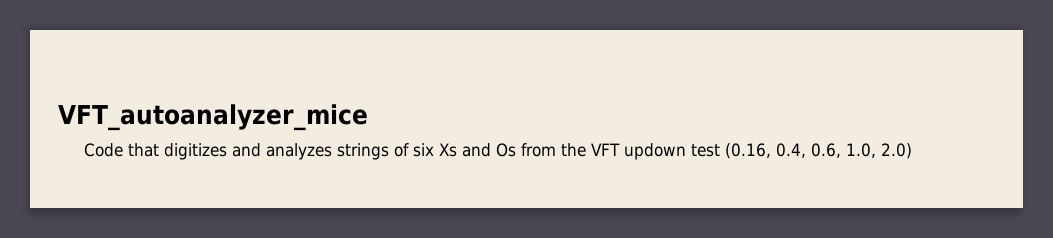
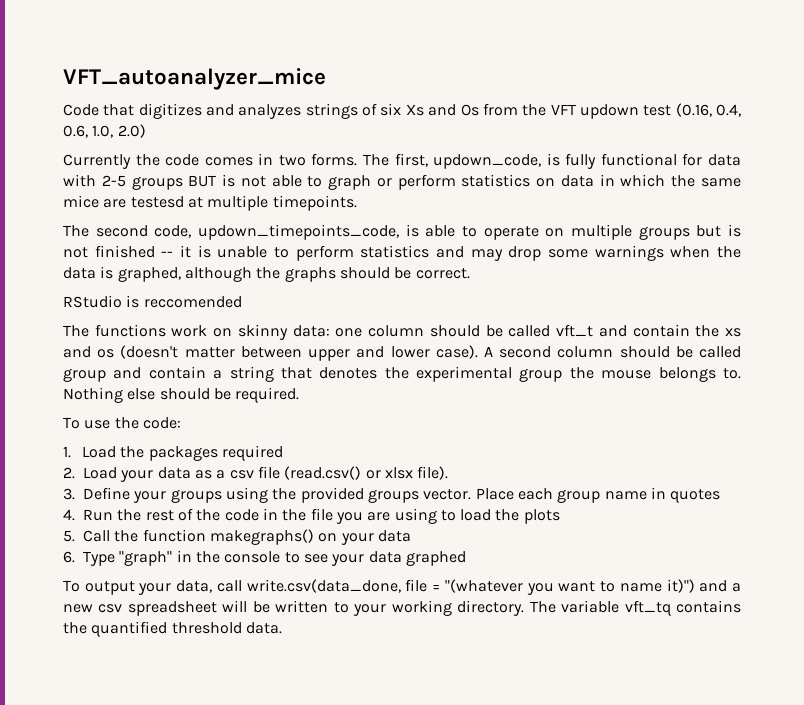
(913, 151) none -> [63,153,741,169] [63,174,741,190] [63,195,357,211] [63,224,741,240] [63,245,741,261] [63,266,470,282] [63,295,242,308] [63,324,742,340] [63,345,741,361] [63,366,741,382] [63,387,300,403] [63,417,181,429] [63,445,283,461] [63,466,449,482] [63,487,721,503] [63,508,560,524] [63,529,411,545] [63,550,466,566] [63,579,742,595] [63,600,741,616] [63,621,282,637] // Currently the code comes in two forms. The first, updown_code, is fully functional for data with 2-5 groups BUT is not able to graph or perform statistics on data in which the same mice are testesd at multiple timepoints. // The second code, updown_timepoints_code, is able to operate on multiple groups but is not finished -- it is unable to perform statistics and may drop some warnings when the data is graphed, although the graphs should be correct. // RStudio is reccomended // The functions work on skinny data: one column should be called vft_t and contain the xs and os (doesn't matter between upper and lower case). A second column should be called group and contain a string that denotes the experimental group the mouse belongs to. Nothing else should be required. // To use the code: // 1. Load the packages required // 2. Load your data as a csv file (read.csv() or xlsx file). // 3. Define your groups using the provided groups vector. Place each group name in quotes // 4. Run the rest of the code in the file you are using to load the plots // 5. Call the function makegraphs() on your data // 6. Type "graph" in the console to see your data graphed // To output your data, call write.csv(data_done, file = "(whatever you want to name it)") and a new csv spreadsheet will be written to your working directory. The variable vft_tq contains the quantified threshold data.

